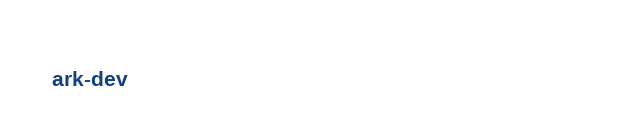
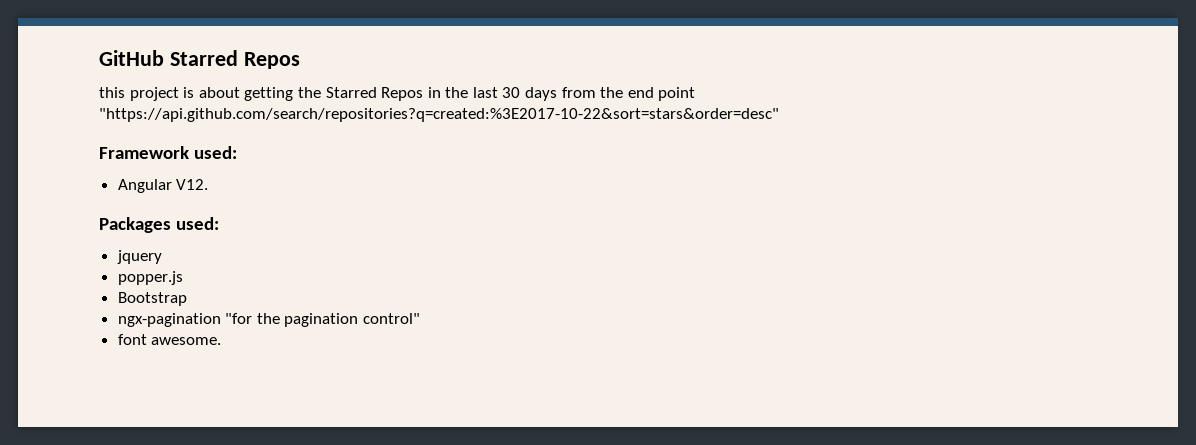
[52,71,128,86] ark-dev -> [99,50,300,69] [99,87,696,101] [99,108,779,122] [99,146,237,159] [117,179,209,193] [99,217,219,233] [116,250,162,264] [117,271,183,285] [117,292,187,306] [117,313,421,327] [117,334,222,345] GitHub Starred Repos // this project is about getting the Starred Repos in the last 30 days from the end point "https://api.github.com/search/repositories?q=created:%3E2017-10-22&sort=stars&order=desc" // Framework used: // Angular V12. // Packages used: // jquery // popper.js // Bootstrap // ngx-pagination "for the pagination control" // font awesome.

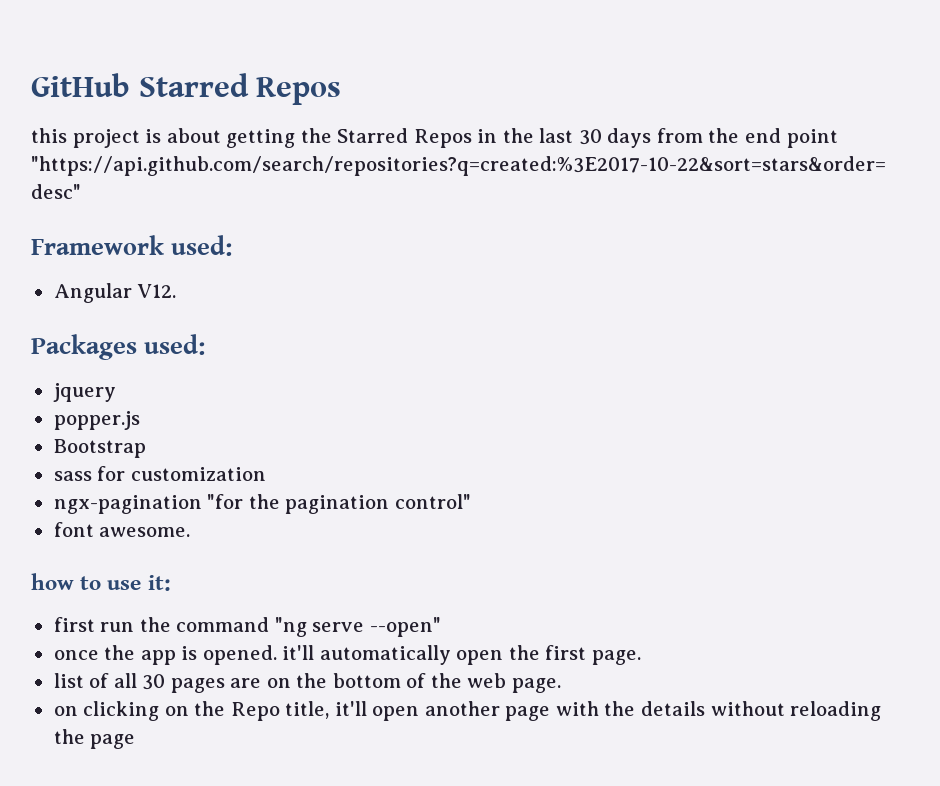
(187, 299) none -> [53,466,266,481] // sass for customization
(222, 341) none -> [31,573,171,591] [53,617,441,637] [53,645,641,665] [53,673,561,693] [53,701,882,721] [53,729,136,749] // how to use it: // first run the command "ng serve --open" // once the app is opened. it'll automatically open the first page. // list of all 30 pages are on the bottom of the web page. // on clicking on the Repo title, it'll open another page with the details without reloading the page

